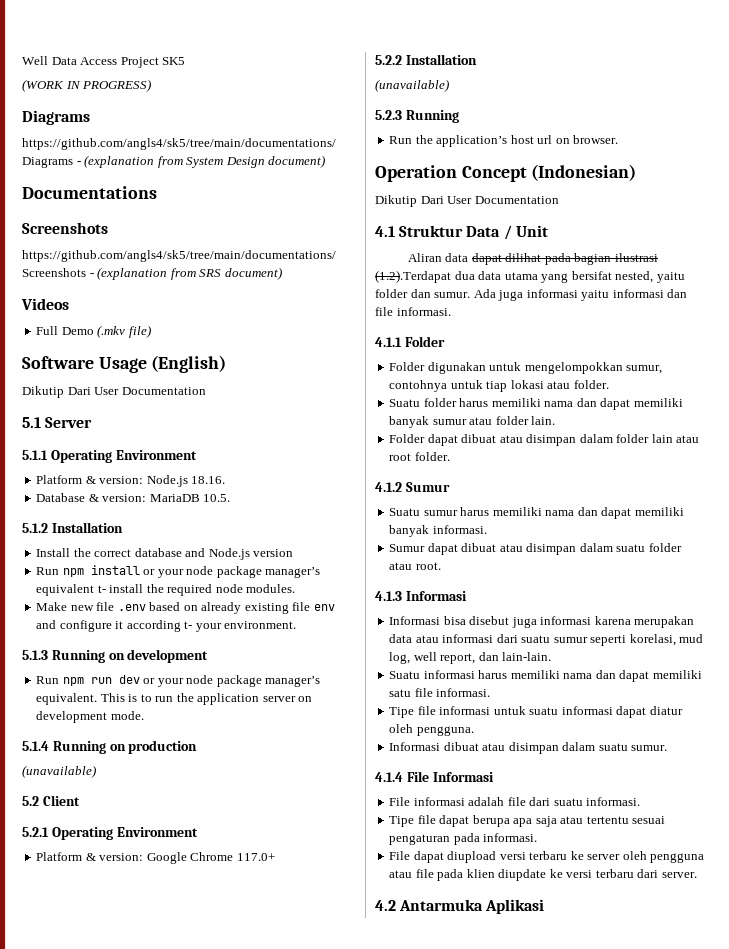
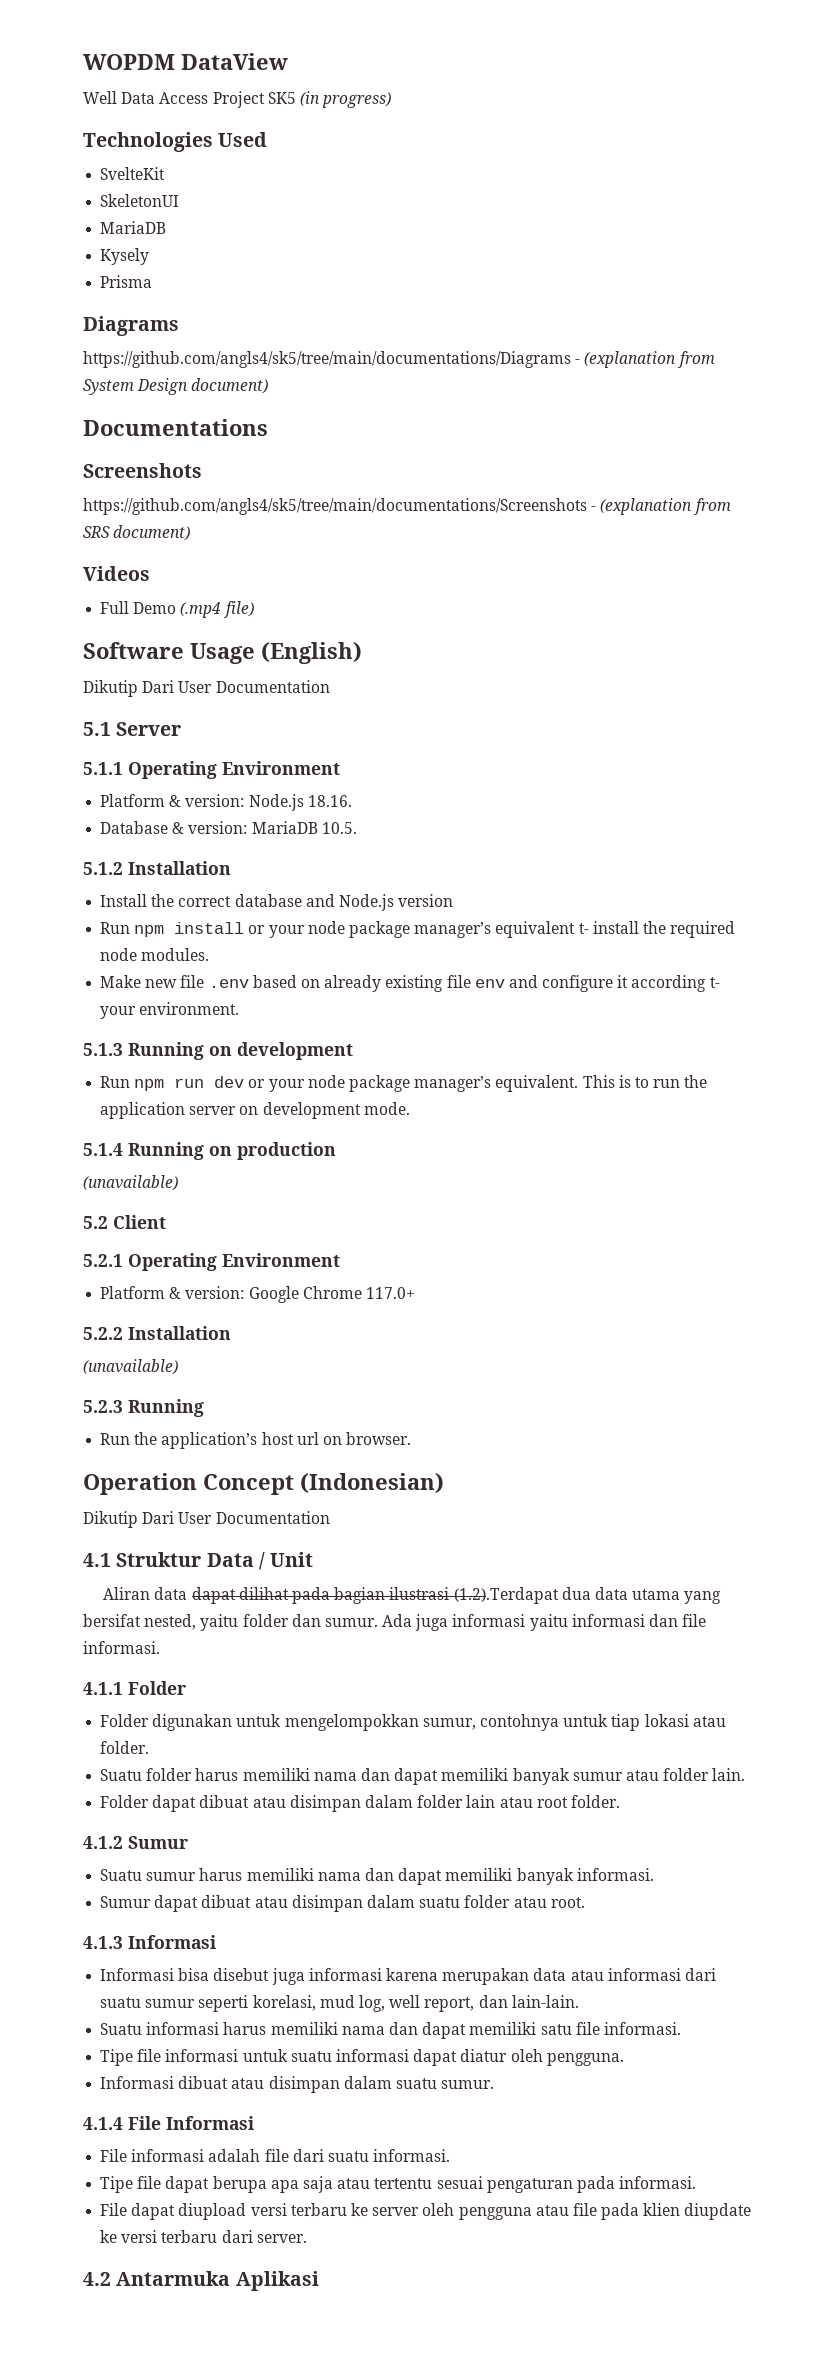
(22, 60) none -> [83,53,288,70] WOPDM DataView //
[22,79,152,92] // (WORK IN PROGRESS) -> [299,91,392,108] [83,132,268,152] [100,167,166,180] [100,194,180,207] [100,221,167,234] [100,248,150,265] [100,275,153,288] (in progress) // Technologies Used // SvelteKit // SkeletonUI // MariaDB // Kysely // Prisma
[97,325,126,338] (.mkv -> [180,602,222,618] (.mp4

